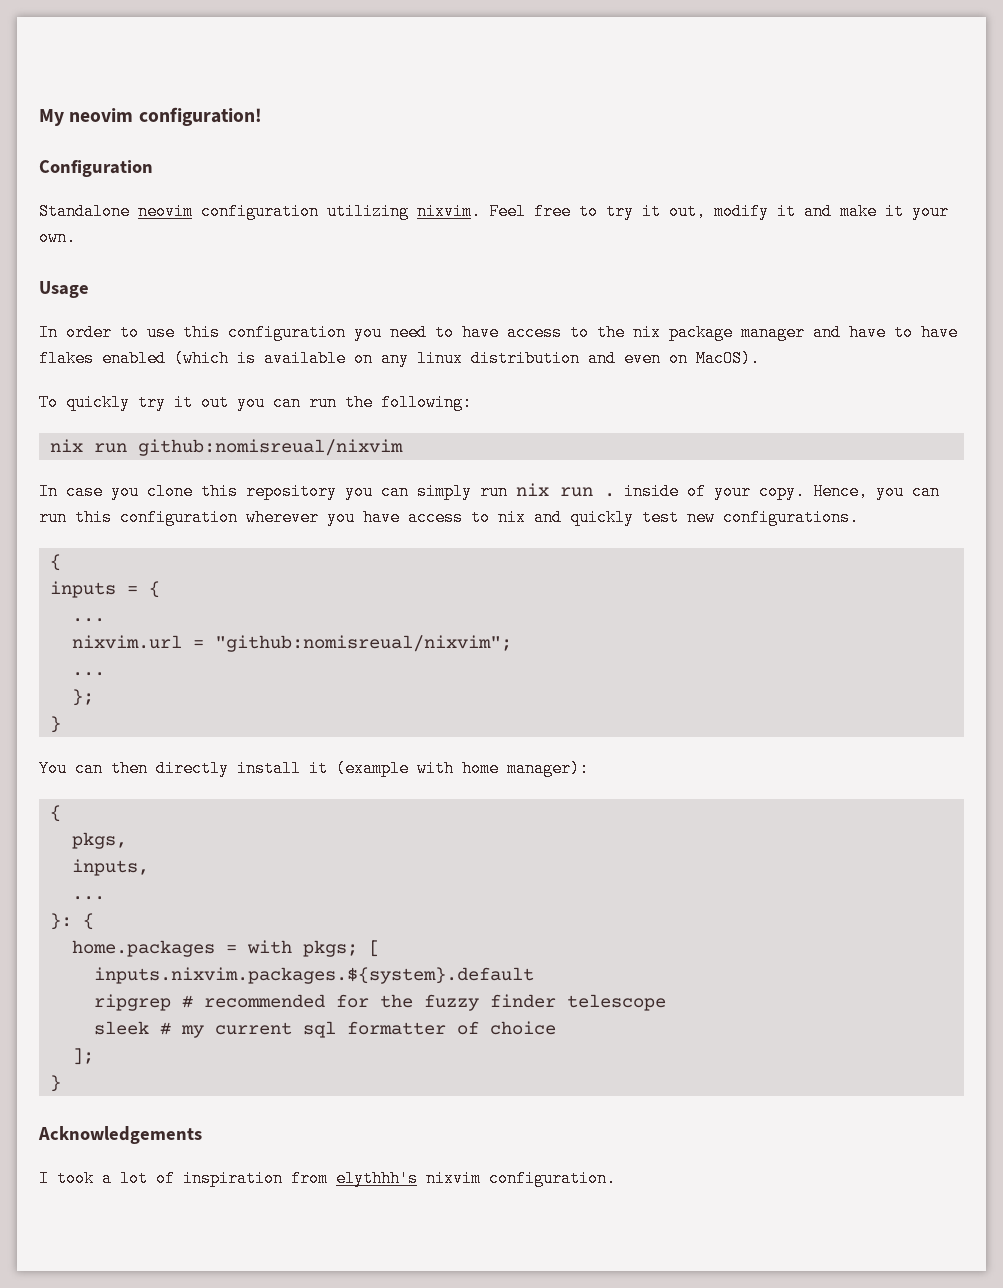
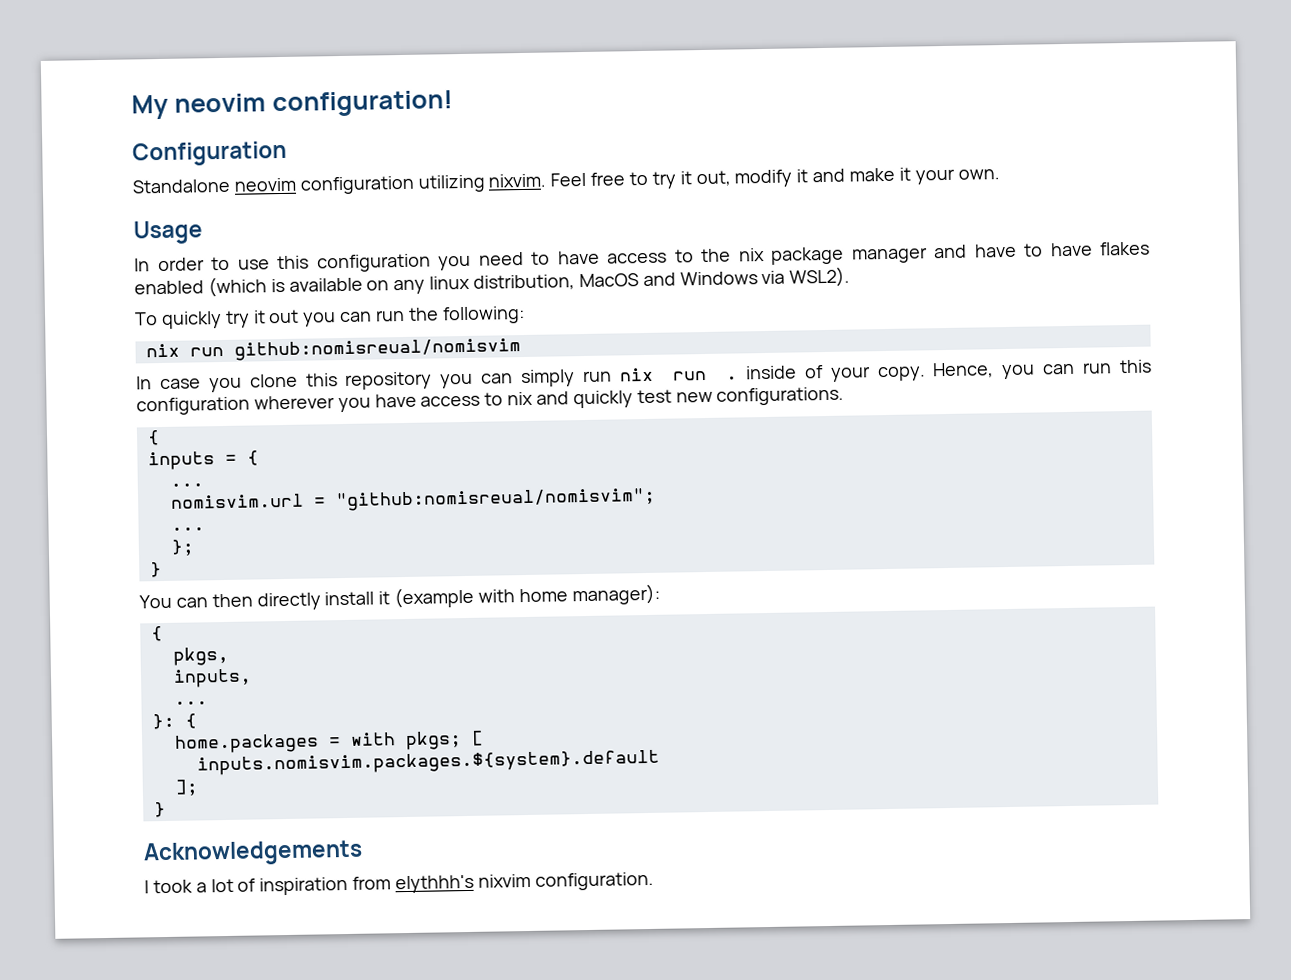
[471,350,760,367] distribution and even on MacOS). -> [473,266,851,291] distribution, MacOS and Windows via WSL2).
[137,439,403,456] github:nomisreual/nixvim -> [233,338,521,361] github:nomisreual/nomisvim
[71,635,512,652] nixvim.url = "github:nomisreual/nixvim"; -> [170,487,656,512] nomisvim.url = "github:nomisreual/nomisvim";
[93,967,534,984] [93,994,666,1011] [93,1021,556,1038] inputs.nixvim.packages.${system}.default // ripgrep # recommended for the fuzzy finder telescope // sleek # my current sql formatter of choice -> [196,749,660,776] inputs.nomisvim.packages.${system}.default

